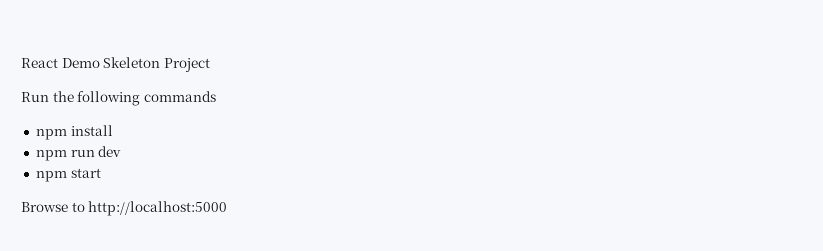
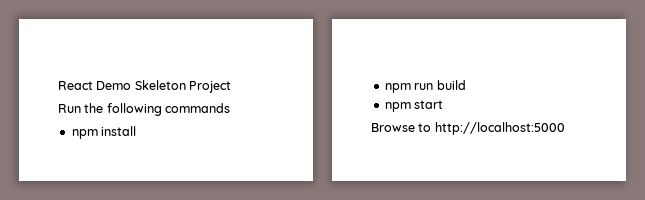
[98,146,122,157] dev -> [436,80,466,90] build

